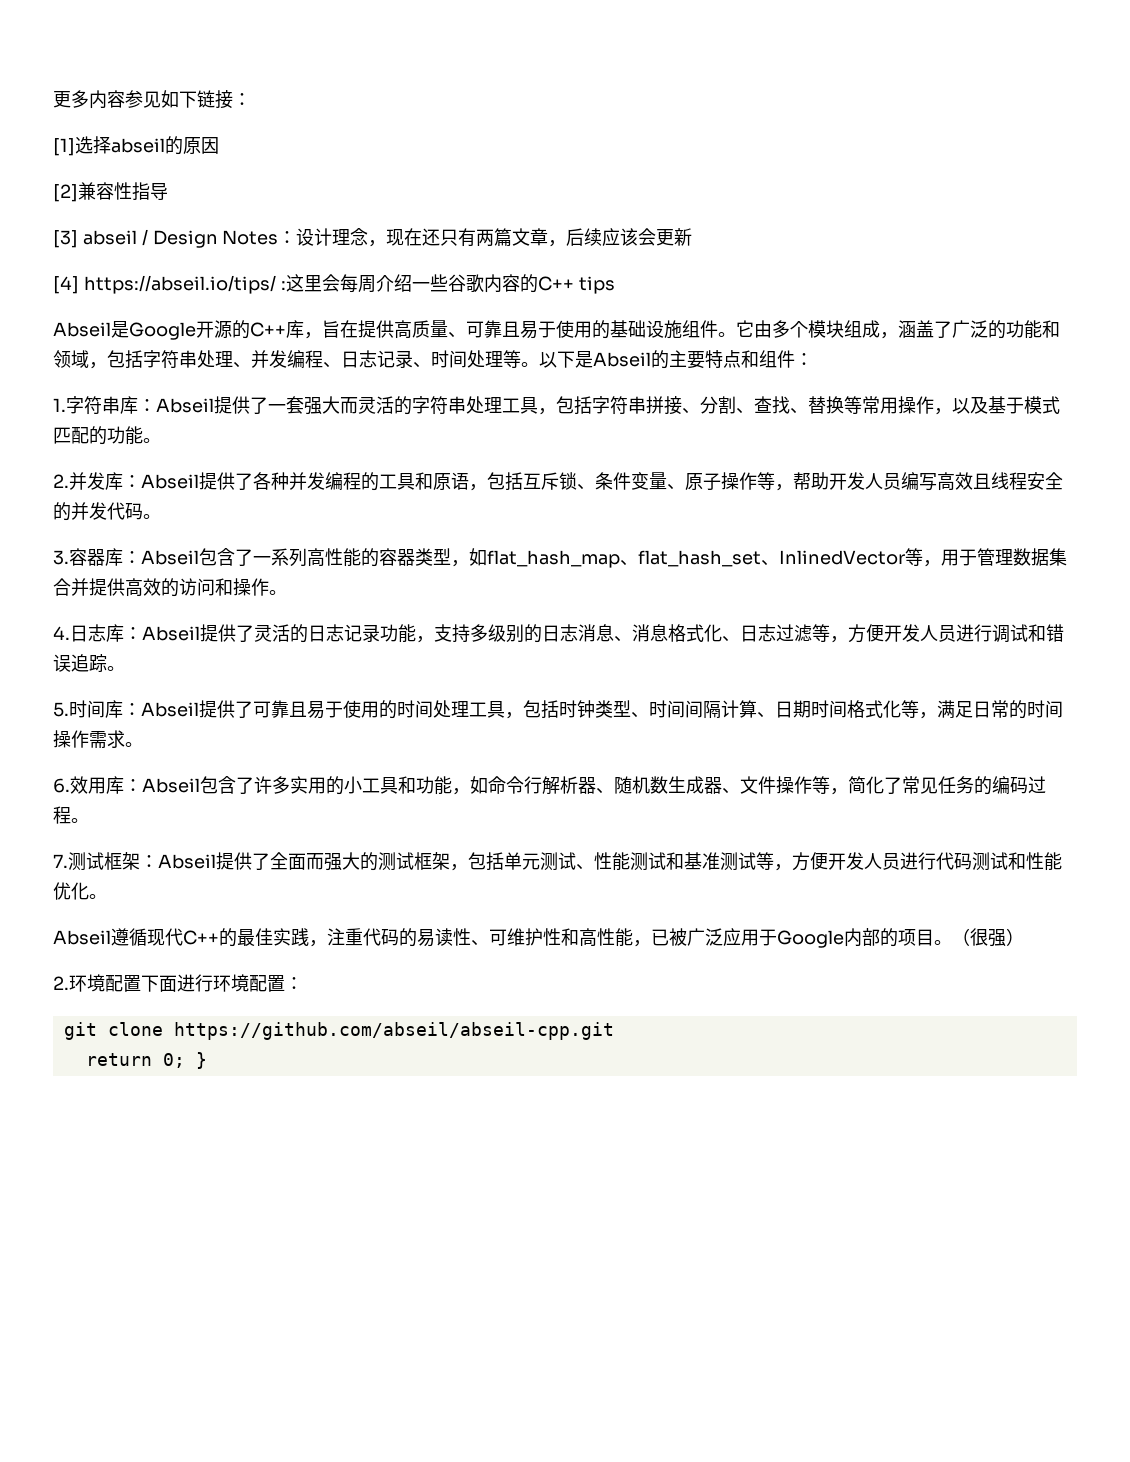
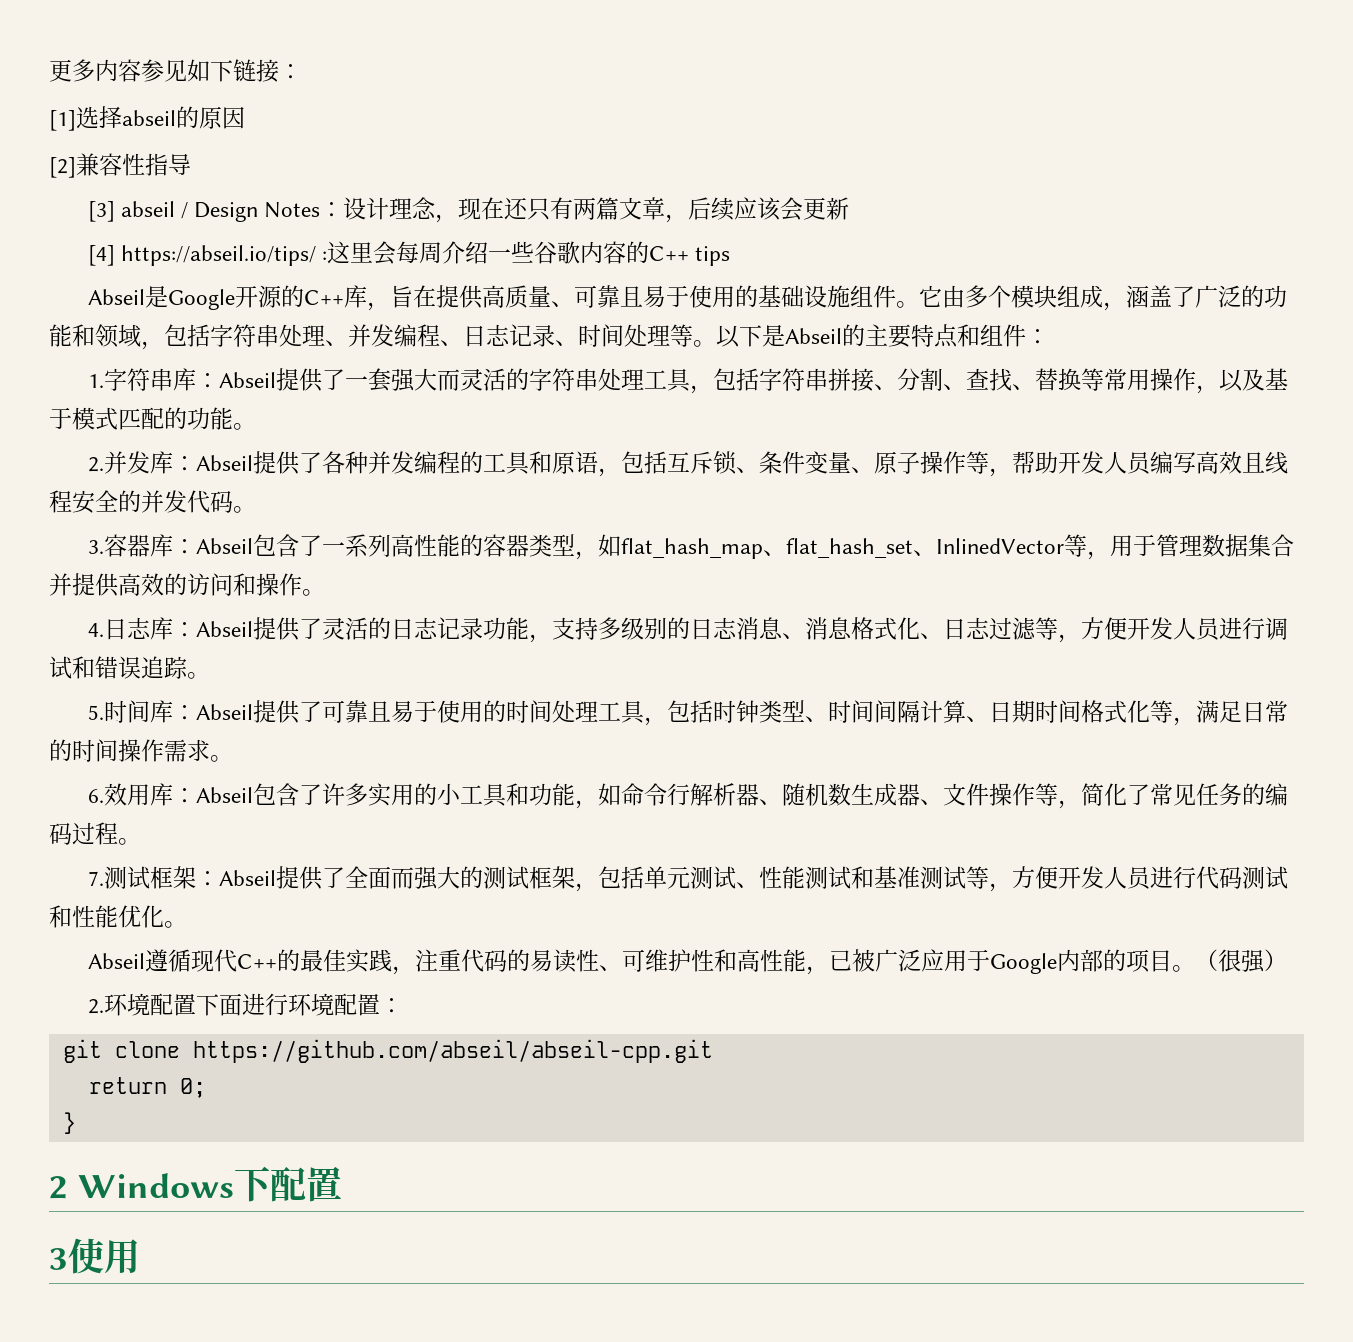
(185, 1060) none -> (206, 1088) //
(207, 1060) none -> [49,1166,342,1202] [49,1238,140,1274] // 2 Windows下配置 // 3使用

